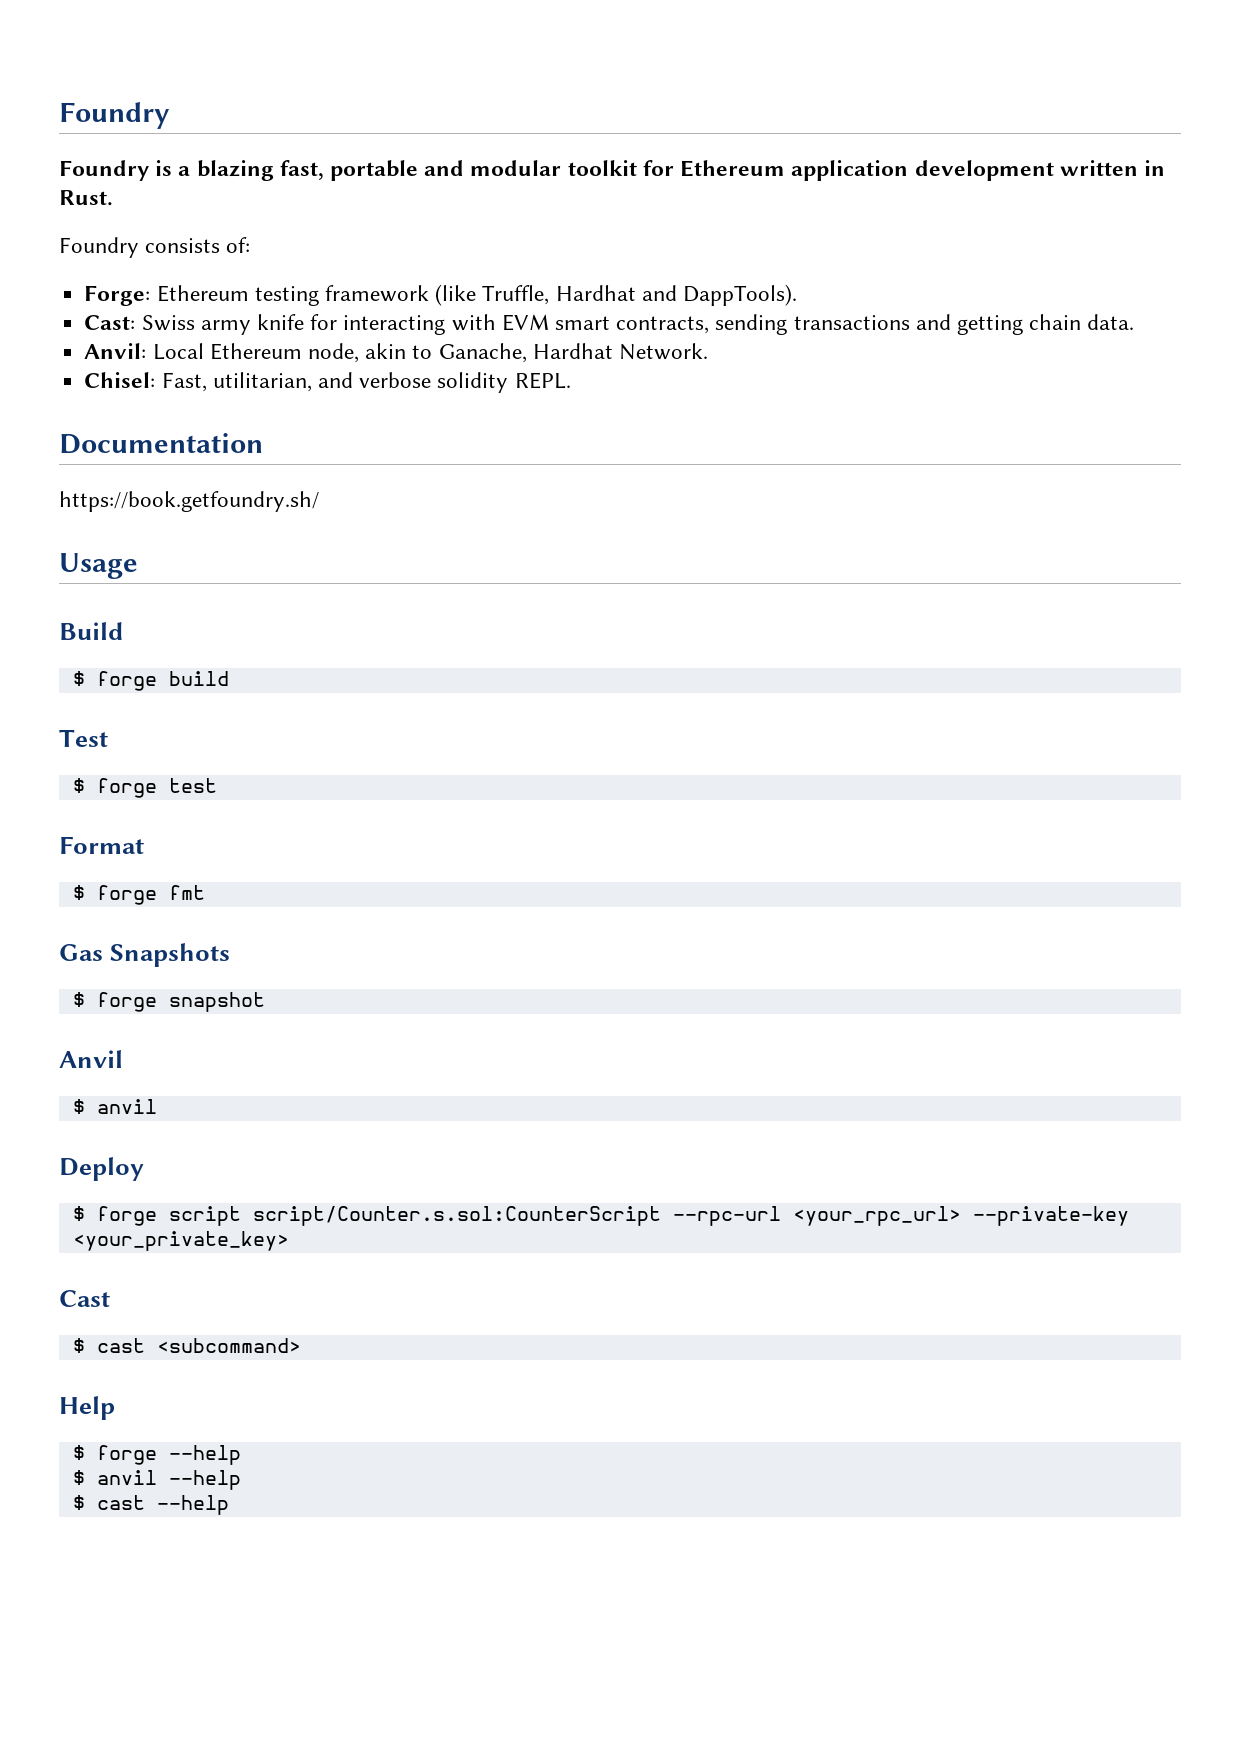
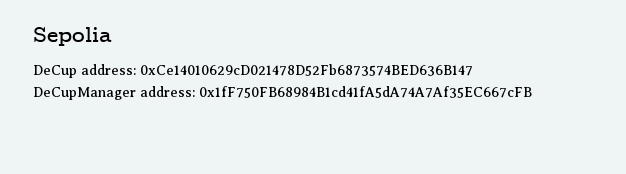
[59,102,170,129] [59,160,1165,181] [59,190,113,206] [59,237,251,258] [84,284,797,306] [84,314,1135,335] [84,343,708,363] [84,372,571,393] [59,433,263,454] [59,491,319,512] [59,553,138,579] [59,622,123,640] [72,671,229,691] [59,729,108,747] [72,778,217,798] [59,836,144,854] [72,885,205,905] [59,943,231,967] [72,992,265,1012] [59,1050,123,1068] [72,1099,157,1114] [59,1157,144,1181] [72,1206,1129,1226] [72,1231,289,1251] [59,1290,110,1307] [72,1338,301,1353] [59,1396,115,1420] [72,1445,241,1465] [72,1470,241,1490] [72,1495,229,1515] Foundry // Foundry is a blazing fast, portable and modular toolkit for Ethereum application development written in Rust. // Foundry consists of: // Forge: Ethereum testing framework (like Truffle, Hardhat and DappTools). // Cast: Swiss army knife for interacting with EVM smart contracts, sending transactions and getting chain data. // Anvil: Local Ethereum node, akin to Ganache, Hardhat Network. // Chisel: Fast, utilitarian, and verbose solidity REPL. // Documentation // https://book.getfoundry.sh/ // Usage // Build // $ forge build // Test // $ forge test // Format // $ forge fmt // Gas Snapshots // $ forge snapshot // Anvil // $ anvil // Deploy // $ forge script script/Counter.s.sol:CounterScript --rpc-url <your_rpc_url> --private-key <your_private_key> // Cast // $ cast <subcommand> // Help // $ forge --help // $ anvil --help // $ cast --help -> [33,27,112,46] [33,64,473,78] [33,86,532,100] Sepolia // DeCup address: 0xCe14010629cD021478D52Fb6873574BED636B147 DeCupManager address: 0x1fF750FB68984B1cd41fA5dA74A7Af35EC667cFB

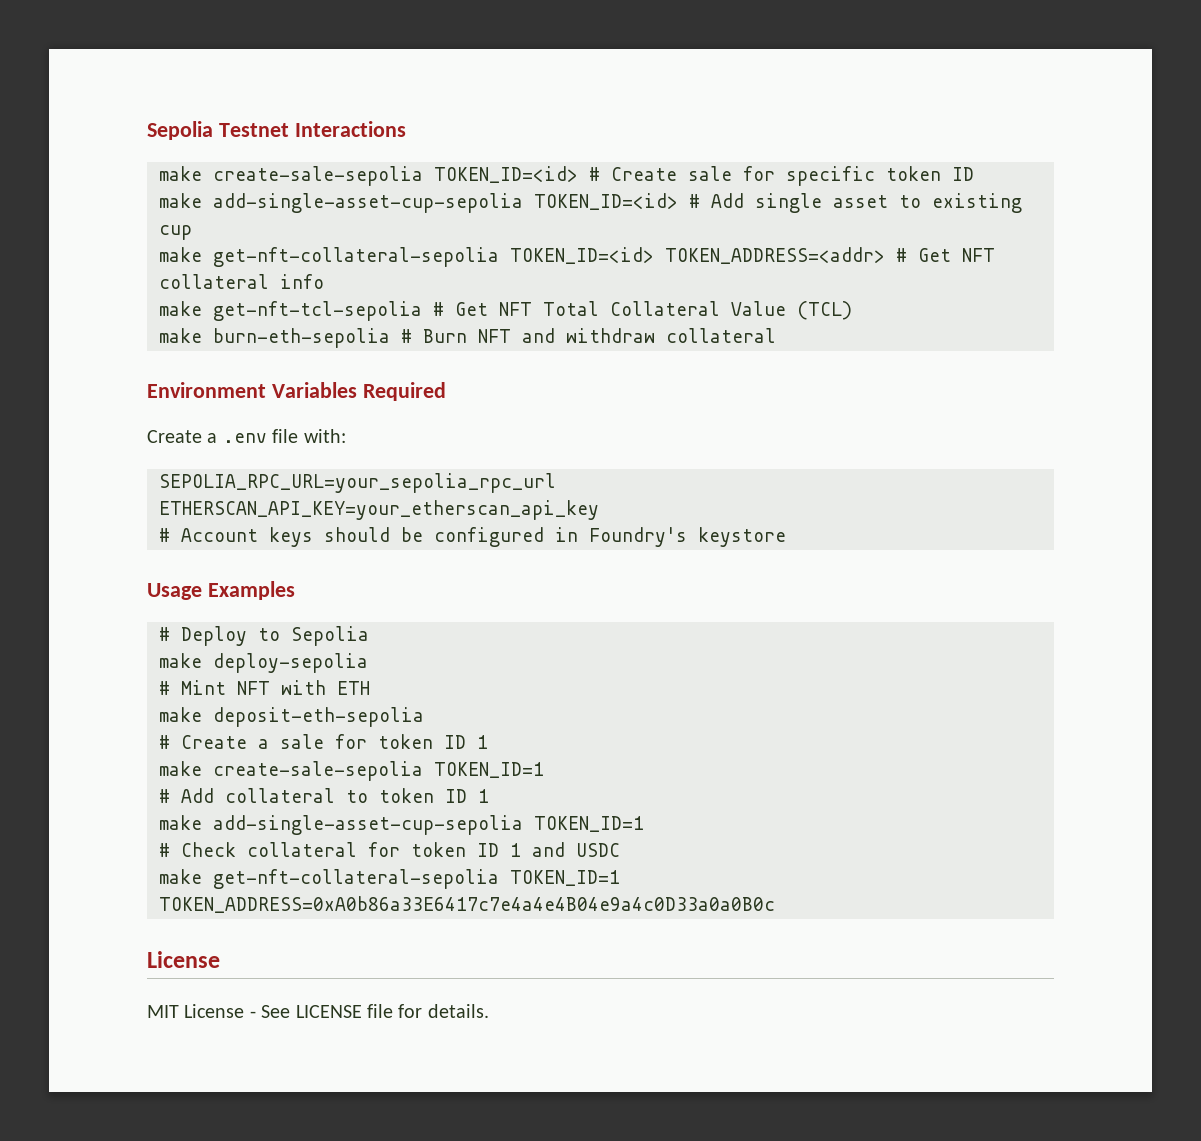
[33,27,112,46] [33,64,473,78] [33,86,532,100] Sepolia // DeCup address: 0xCe14010629cD021478D52Fb6873574BED636B147 DeCupManager address: 0x1fF750FB68984B1cd41fA5dA74A7Af35EC667cFB -> [147,121,406,140] [159,166,974,186] [159,193,1022,213] [159,225,192,240] [159,247,995,267] [159,274,324,289] [159,301,852,321] [159,328,776,348] [147,382,446,401] [147,429,346,443] [159,473,556,493] [159,500,599,520] [159,527,786,547] [147,581,295,600] [159,626,369,646] [159,653,368,673] [159,680,370,695] [159,707,424,727] [159,734,488,749] [159,761,544,781] [159,788,489,803] [159,815,644,835] [159,842,620,857] [159,869,620,889] [159,896,775,913] [147,951,220,968] [147,1004,489,1018] Sepolia Testnet Interactions // make create-sale-sepolia TOKEN_ID=<id> # Create sale for specific token ID // make add-single-asset-cup-sepolia TOKEN_ID=<id> # Add single asset to existing cup // make get-nft-collateral-sepolia TOKEN_ID=<id> TOKEN_ADDRESS=<addr> # Get NFT collateral info // make get-nft-tcl-sepolia # Get NFT Total Collateral Value (TCL) // make burn-eth-sepolia # Burn NFT and withdraw collateral // Environment Variables Required // Create a .env file with: // SEPOLIA_RPC_URL=your_sepolia_rpc_url // ETHERSCAN_API_KEY=your_etherscan_api_key // # Account keys should be configured in Foundry's keystore // Usage Examples // # Deploy to Sepolia // make deploy-sepolia // # Mint NFT with ETH // make deposit-eth-sepolia // # Create a sale for token ID 1 // make create-sale-sepolia TOKEN_ID=1 // # Add collateral to token ID 1 // make add-single-asset-cup-sepolia TOKEN_ID=1 // # Check collateral for token ID 1 and USDC // make get-nft-collateral-sepolia TOKEN_ID=1 TOKEN_ADDRESS=0xA0b86a33E6417c7e4a4e4B04e9a4c0D33a0a0B0c // License // MIT License - See LICENSE file for details.

